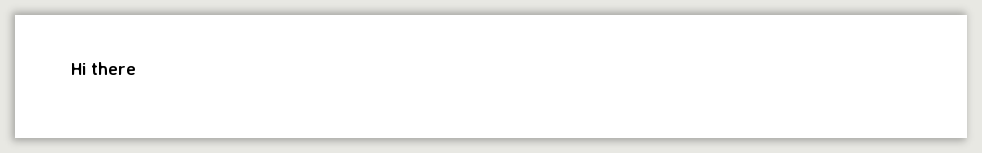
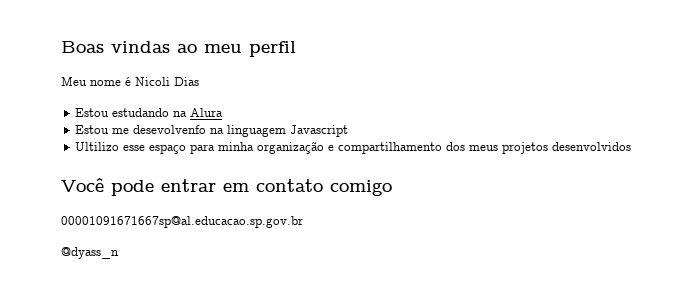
[71,62,136,75] Hi there -> [61,41,296,57] [61,76,199,86] [75,108,224,117] [75,125,349,137] [75,141,632,154] [61,178,392,196] [61,216,303,228] [61,247,119,259] Boas vindas ao meu perfil // Meu nome é Nicoli Dias // Estou estudando na Alura // Estou me desevolvenfo na linguagem Javascript // Ultilizo esse espaço para minha organização e compartilhamento dos meus projetos desenvolvidos // Você pode entrar em contato comigo // 00001091671667sp@al.educacao.sp.gov.br // @dyass_n

